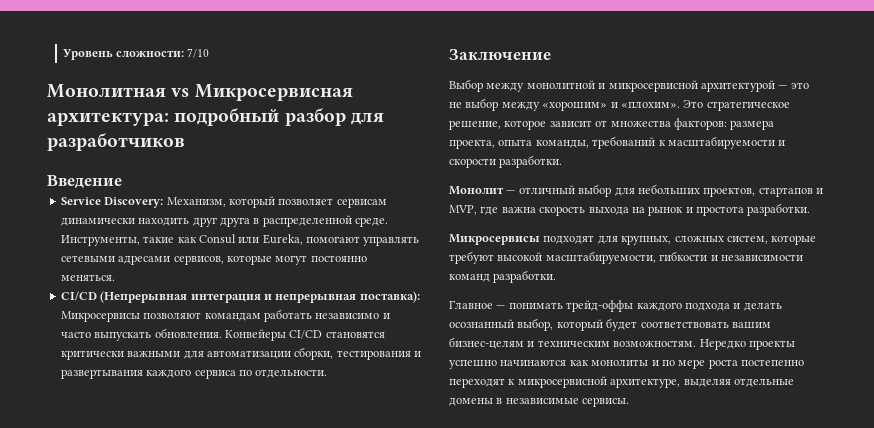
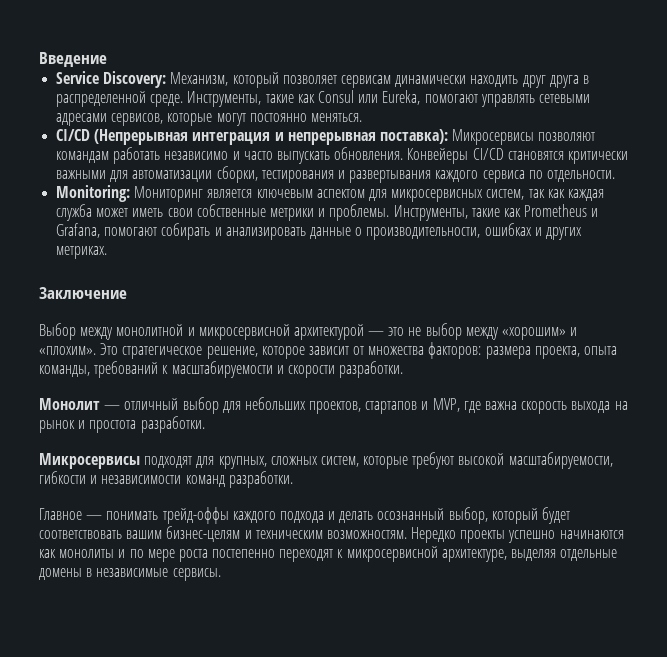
[63,48,210,60] [47,84,353,101] [47,108,384,126] [47,133,185,151] Уровень сложности: 7/10 // Монолитная vs Микросервисная архитектура: подробный разбор для разработчиков // -> (39, 59) none
(328, 373) none -> [56,185,604,202] [56,204,599,221] [56,223,582,240] [56,246,108,259] // Monitoring: Мониторинг является ключевым аспектом для микросервисных систем, так как каждая служба может иметь свои собственные метрики и проблемы. Инструменты, такие как Prometheus и Grafana, помогают собирать и анализировать данные о производительности, ошибках и других метриках.

